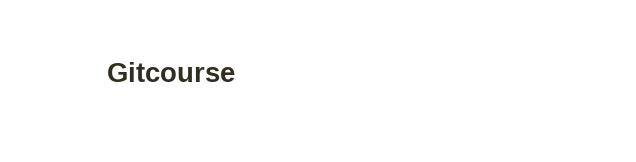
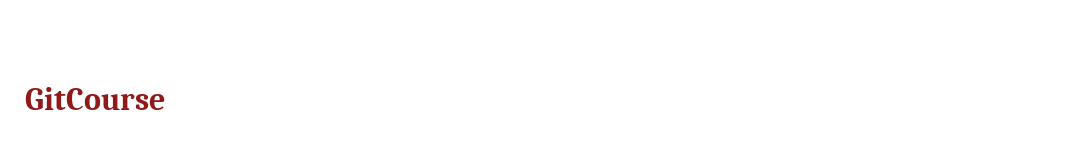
[107,62,235,82] Gitcourse -> [25,87,165,110] GitCourse

